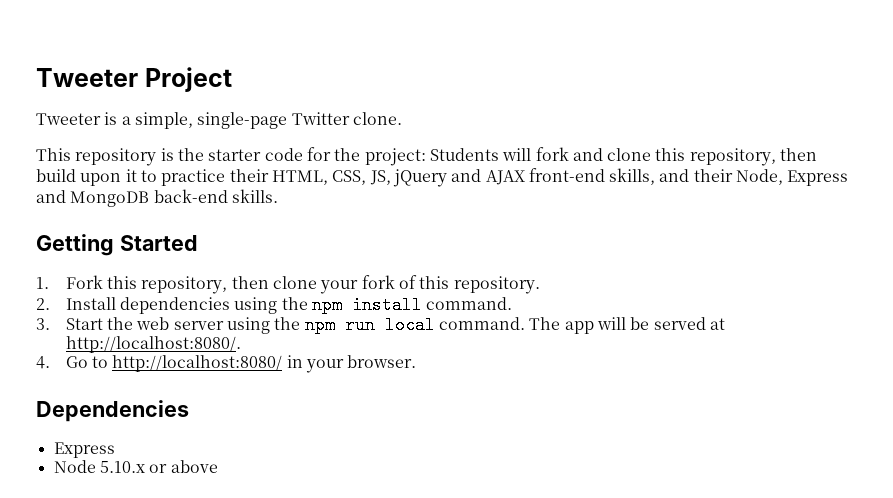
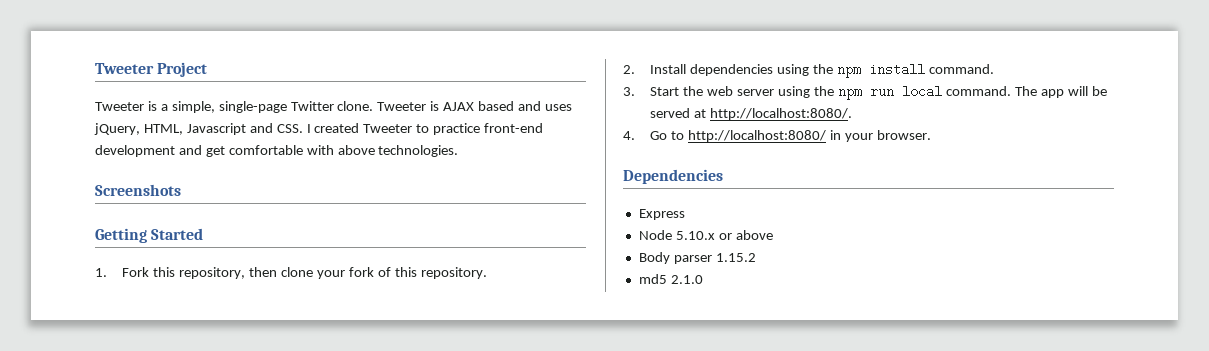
[36,147,818,166] [36,168,849,187] [36,189,278,207] // This repository is the starter code for the project: Students will fork and clone this repository, then build upon it to practice their HTML, CSS, JS, jQuery and AJAX front-end skills, and their Node, Express and MongoDB back-end skills. -> [377,101,572,111] [94,123,544,135] [95,145,459,157] [95,184,181,196] Tweeter is AJAX based and uses jQuery, HTML, Javascript and CSS. I created Tweeter to practice front-end development and get comfortable with above technologies. // Screenshots
(218, 466) none -> [638,252,756,264] [638,274,703,284] // Body parser 1.15.2 // md5 2.1.0

